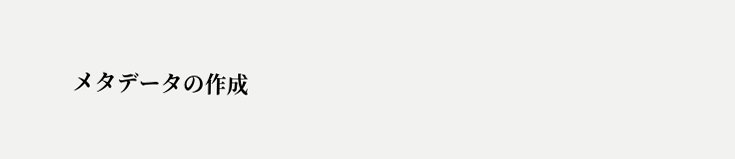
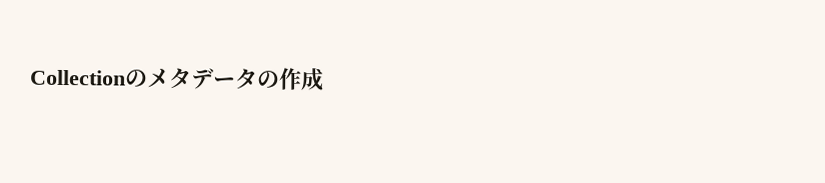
(72, 82) none -> [30,69,148,87] Collectionの

